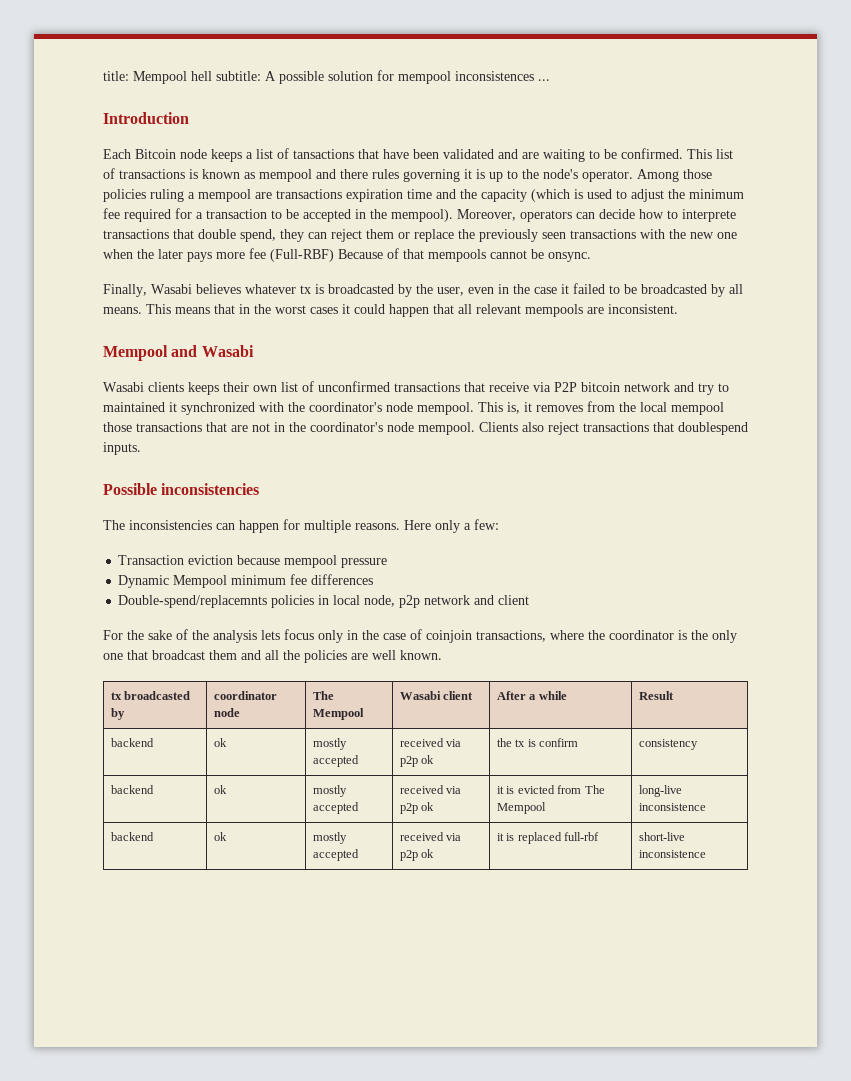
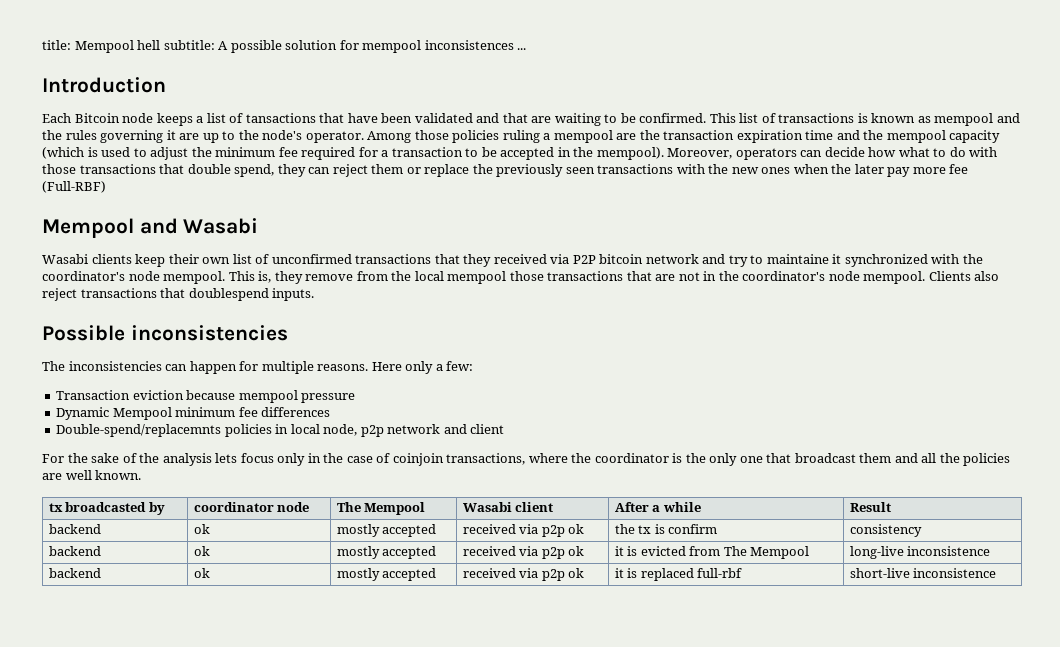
(518, 154) none -> [502,113,528,123] that
[340,169,368,179] there -> [42,130,62,140] the
[476,169,485,179] is -> [179,133,200,140] are
[276,189,342,199] transactions -> [639,130,735,140] the transaction
(477, 194) none -> [886,130,946,143] mempool
[667,209,736,222] to interprete -> [898,147,998,157] [42,164,76,174] what to do with those
[717,232,737,239] one -> [761,167,791,174] ones
[187,252,212,262] pays -> [887,167,911,177] pay
[338,248,591,262] [103,283,743,297] [103,304,678,317] Because of that mempools cannot be onsync. // Finally, Wasabi believes whatever tx is broadcasted by the user, even in the case it failed to be broadcasted by all means. This means that in the worst cases it could happen that all relevant mempools are inconsistent. -> (106, 187) none
[188,382,219,395] keeps -> [135,254,166,267] keep
[489,382,529,392] receive -> [463,254,547,267] they received
[103,402,165,412] maintained -> [766,254,829,264] maintaine
[524,402,583,412] it removes -> [274,271,354,284] they remove

